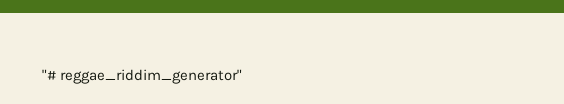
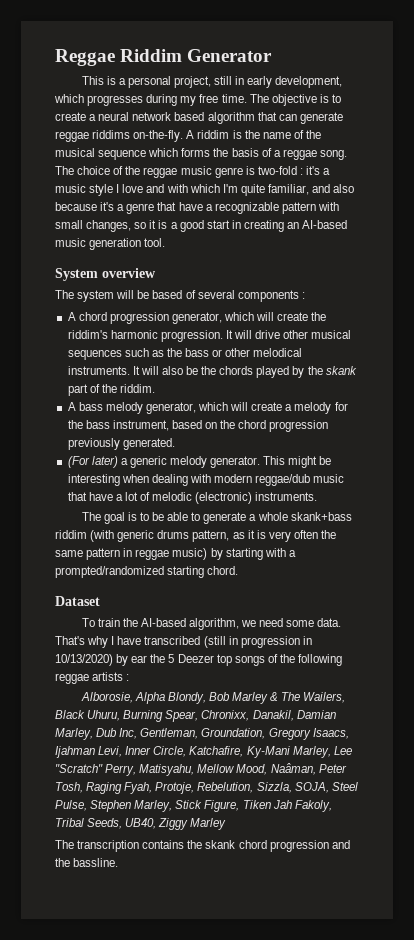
[42,69,243,84] "# reggae_riddim_generator" -> [55,49,273,66] [81,76,343,88] [54,94,341,106] [55,112,343,124] [55,130,321,142] [55,148,347,160] [55,166,331,178] [55,184,355,196] [55,202,339,214] [55,220,348,232] [55,238,166,250] [55,268,156,281] [55,290,305,302] [67,312,327,324] [67,330,352,342] [67,348,303,360] [67,366,357,378] [67,384,155,396] [67,402,348,414] [67,420,329,432] [67,438,175,450] [67,456,332,468] [67,474,345,486] [67,492,318,504] [81,512,352,524] [55,530,337,542] [55,548,296,560] [55,566,239,578] [55,596,100,606] [81,618,342,630] [55,636,312,648] [55,654,343,666] [55,672,130,684] [80,692,346,704] [55,710,336,722] [55,728,349,740] [55,746,352,758] [55,763,347,776] [55,782,358,794] [55,800,332,812] [55,818,227,830] [55,840,350,852] [55,858,119,867] Reggae Riddim Generator // This is a personal project, still in early development, which progresses during my free time. The objective is to create a neural network based algorithm that can generate reggae riddims on-the-fly. A riddim is the name of the musical sequence which forms the basis of a reggae song. The choice of the reggae music genre is two-fold : it's a music style I love and with which I'm quite familiar, and also because it's a genre that have a recognizable pattern with small changes, so it is a good start in creating an AI-based music generation tool. // System overview // The system will be based of several components : // A chord progression generator, which will create the riddim's harmonic progression. It will drive other musical sequences such as the bass or other melodical instruments. It will also be the chords played by the skank part of the riddim. // A bass melody generator, which will create a melody for the bass instrument, based on the chord progression previously generated. // (For later) a generic melody generator. This might be interesting when dealing with modern reggae/dub music that have a lot of melodic (electronic) instruments. // The goal is to be able to generate a whole skank+bass riddim (with generic drums pattern, as it is very often the same pattern in reggae music) by starting with a prompted/randomized starting chord. // Dataset // To train the AI-based algorithm, we need some data. That's why I have transcribed (still in progression in 10/13/2020) by ear the 5 Deezer top songs of the following reggae artists : // Alborosie, Alpha Blondy, Bob Marley & The Wailers, Black Uhuru, Burning Spear, Chronixx, Danakil, Damian Marley, Dub Inc, Gentleman, Groundation, Gregory Isaacs, Ijahman Levi, Inner Circle, Katchafire, Ky-Mani Marley, Lee "Scratch" Perry, Matisyahu, Mellow Mood, Naâman, Peter Tosh, Raging Fyah, Protoje, Rebelution, Sizzla, SOJA, Steel Pulse, Stephen Marley, Stick Figure, Tiken Jah Fakoly, Tribal Seeds, UB40, Ziggy Marley // The transcription contains the skank chord progression and the bassline.

